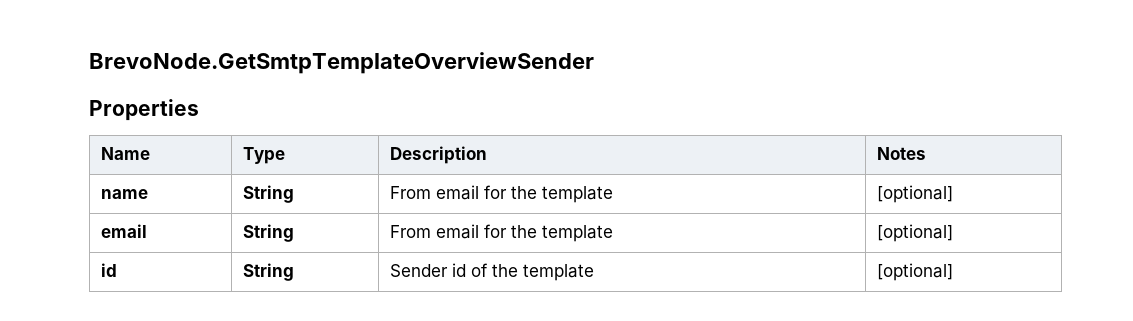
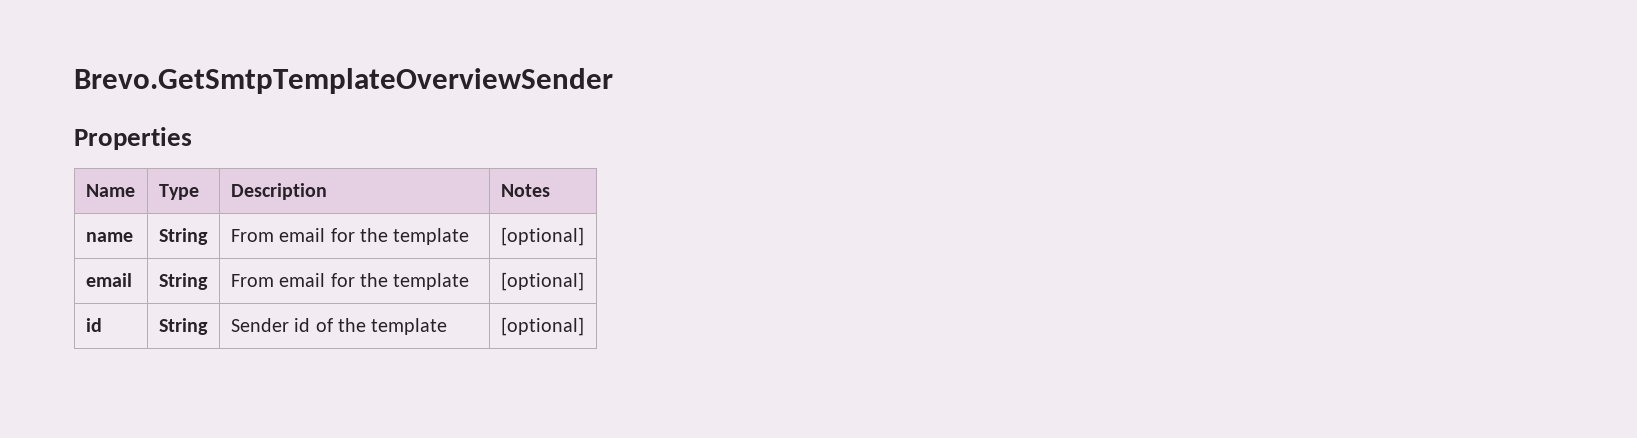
[89,52,594,74] BrevoNode.GetSmtpTemplateOverviewSender -> [74,68,613,94] Brevo.GetSmtpTemplateOverviewSender

